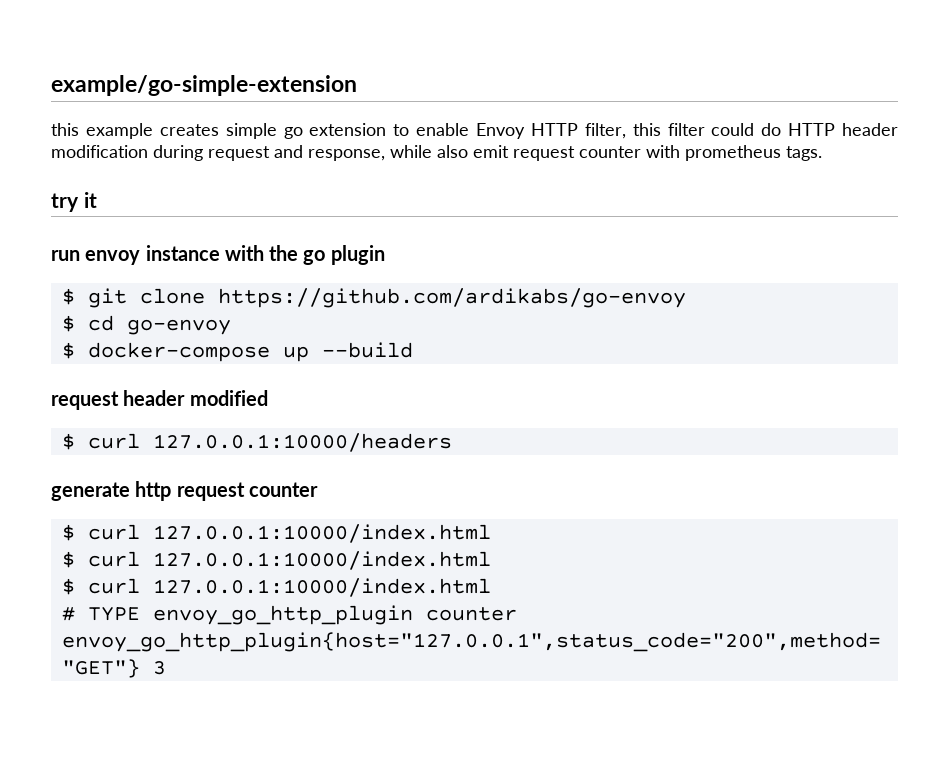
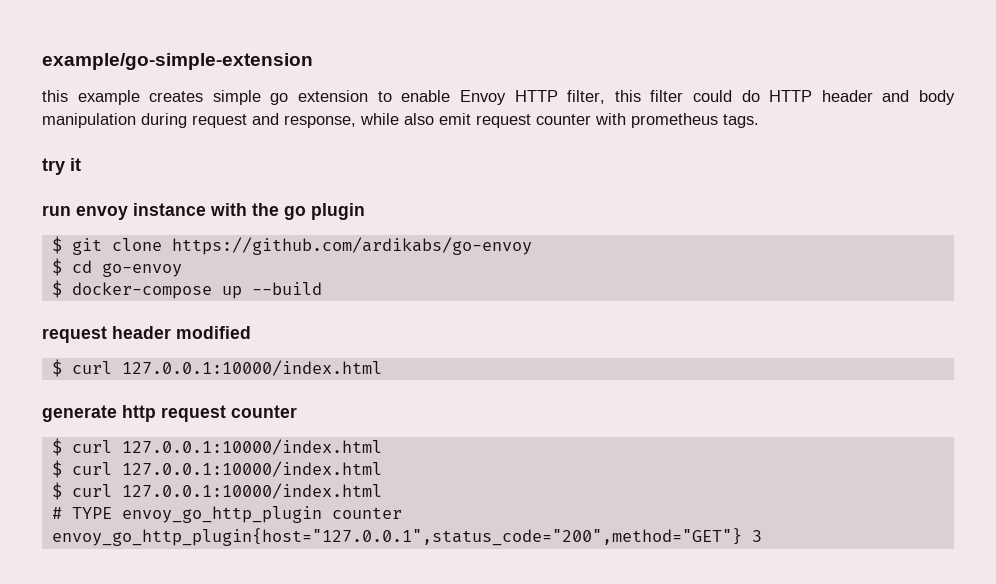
[51,145,148,158] modification -> [882,90,955,105] [42,113,136,128] and body manipulation
[152,433,452,452] 127.0.0.1:10000/headers -> [121,360,382,376] 127.0.0.1:10000/index.html

